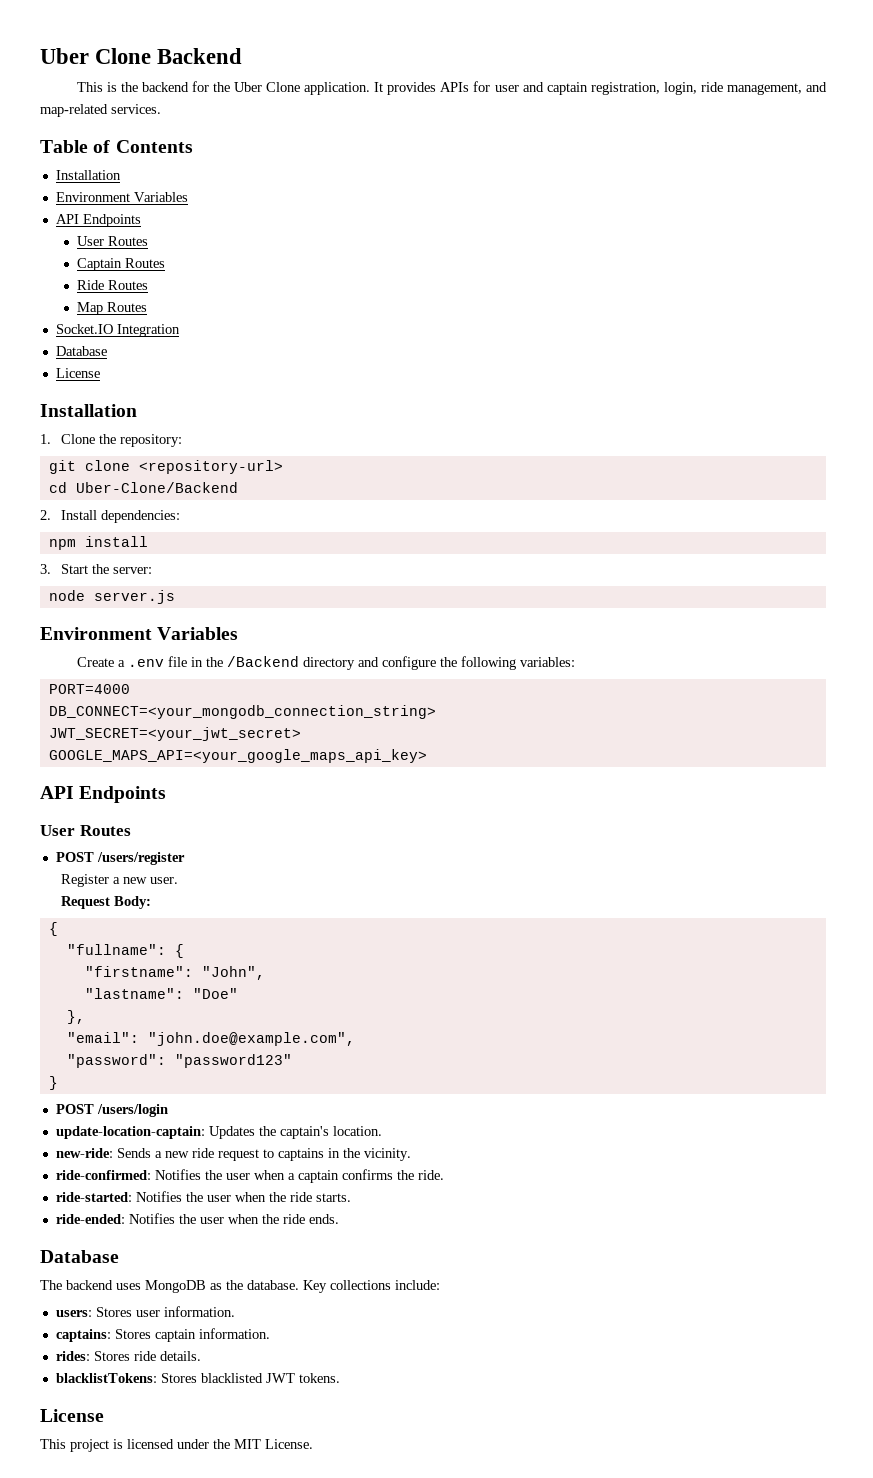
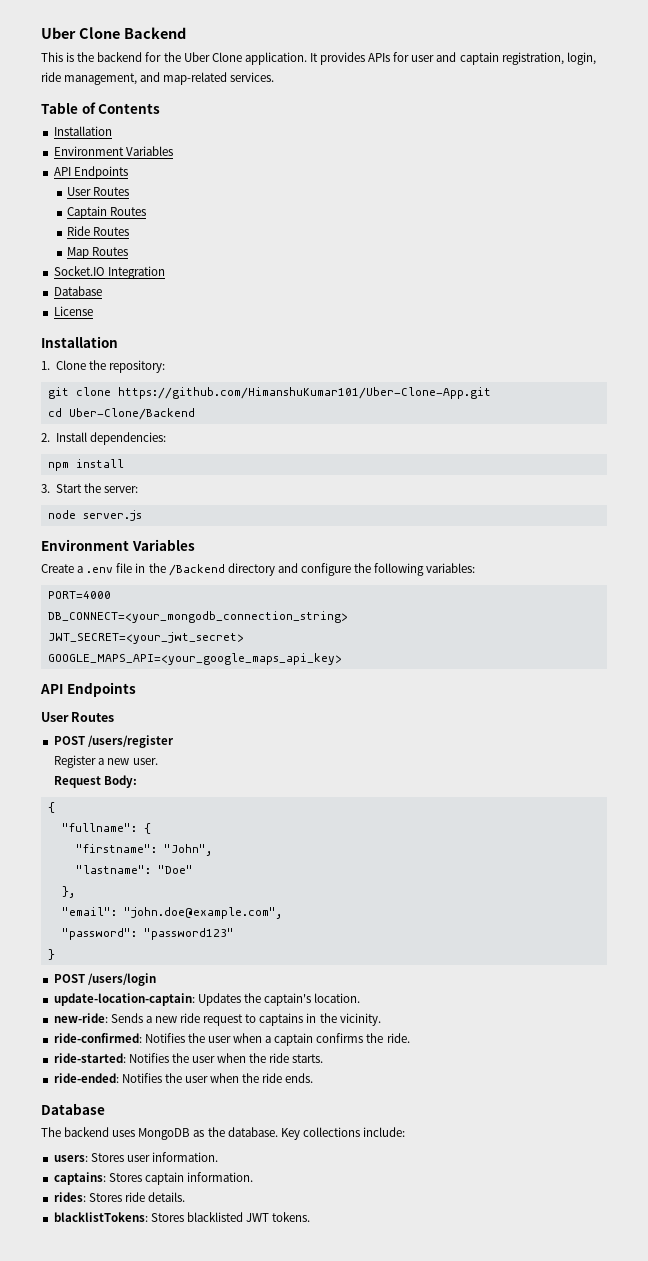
[138,460,283,474] <repository-url> -> [117,387,491,399] https://github.com/HimanshuKumar101/Uber-Clone-App.git
[40,1409,104,1422] [40,1439,313,1452] // License // This project is licensed under the MIT License. -> (311, 1217) none

